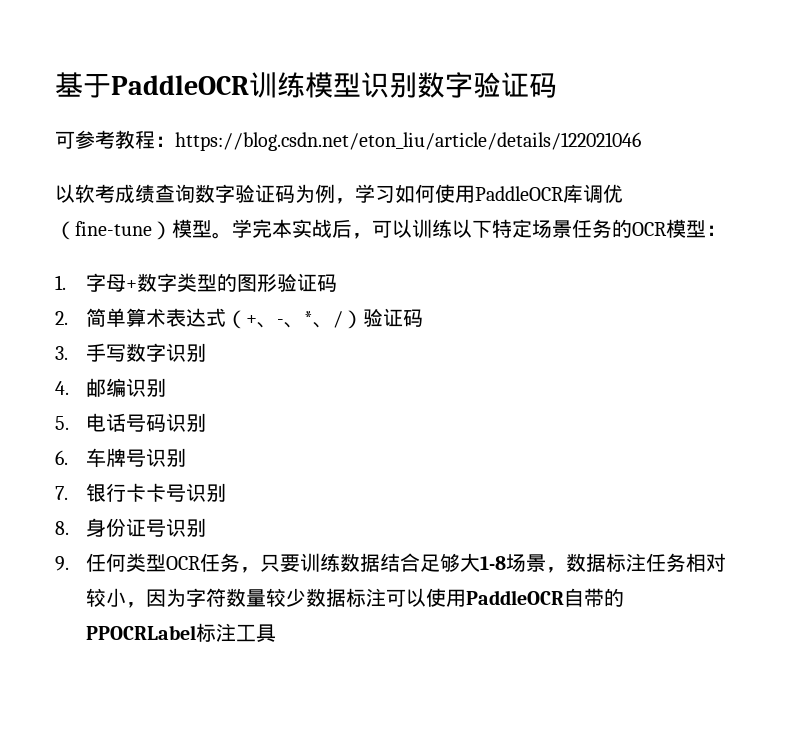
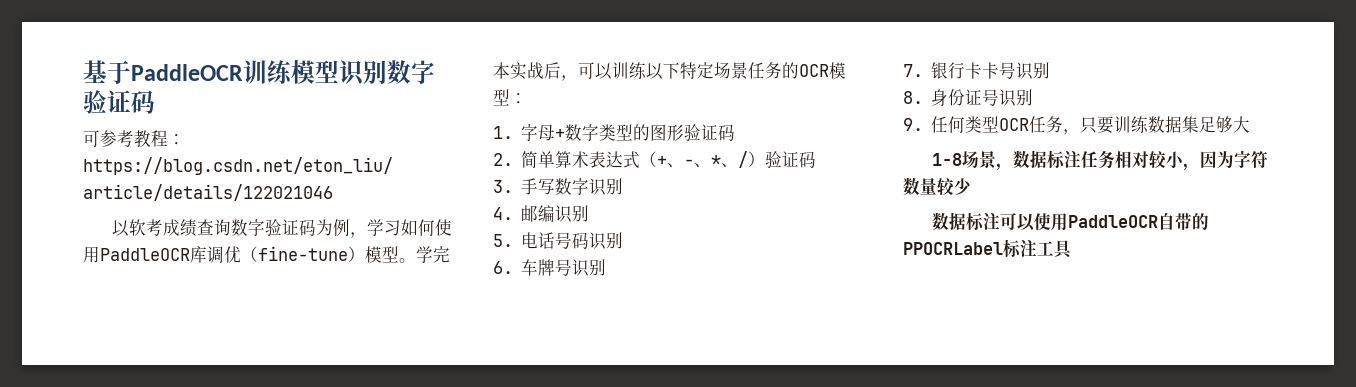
[379,553,420,572] 结合 -> [1182,116,1200,133] 集
(480, 562) none -> (1251, 124) //
(306, 597) none -> (972, 186) //

